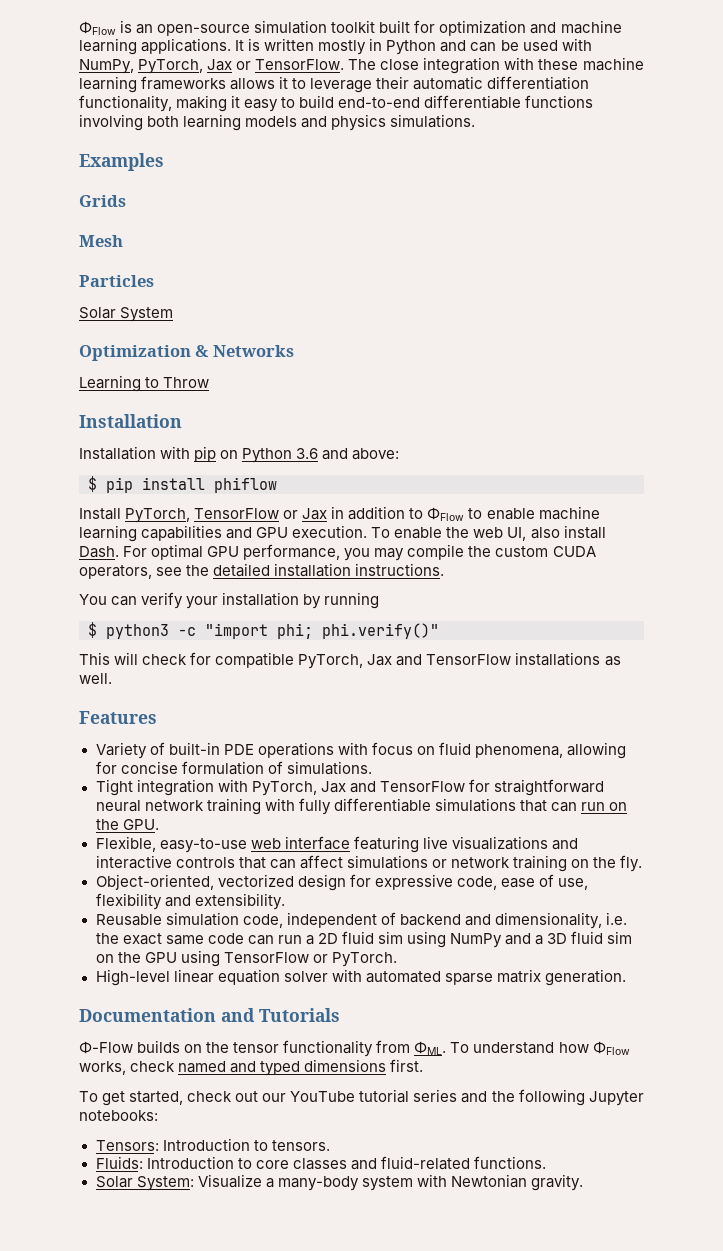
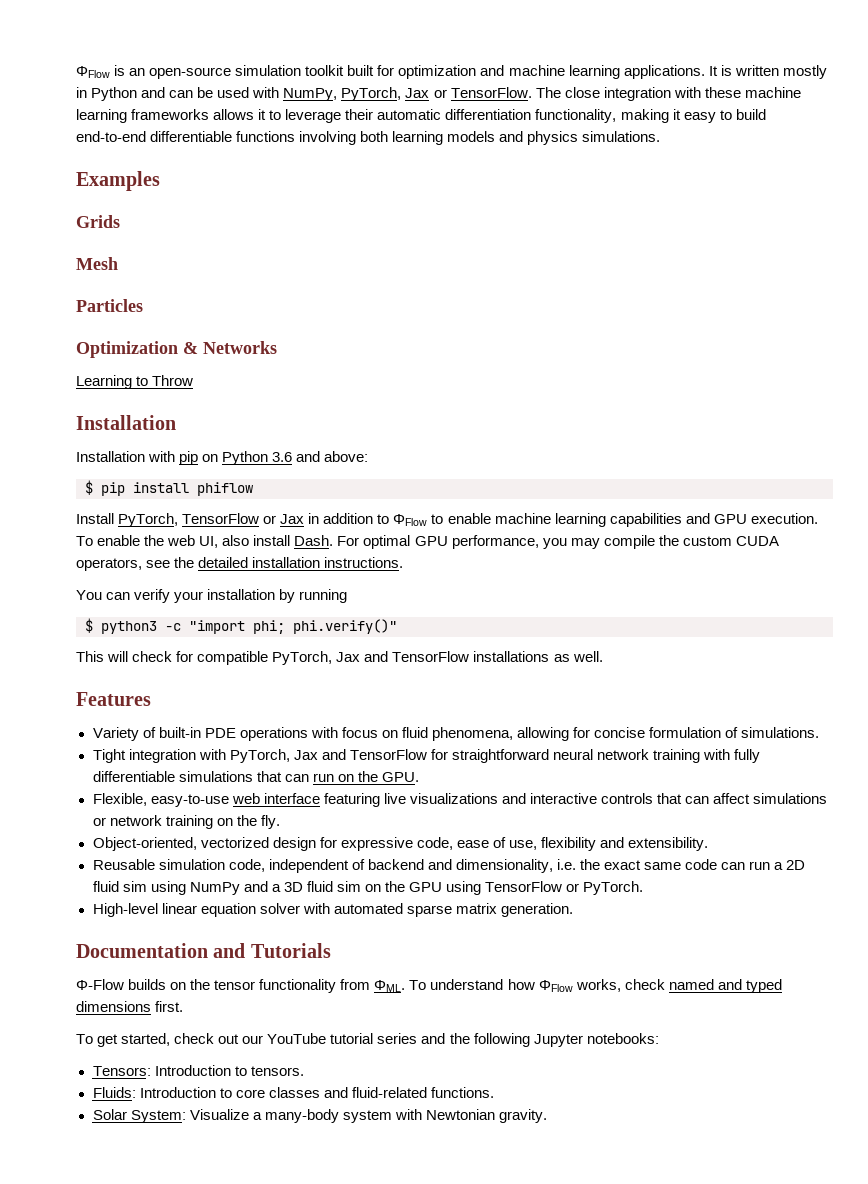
[79,307,174,322] // Solar System -> (143, 305) none

